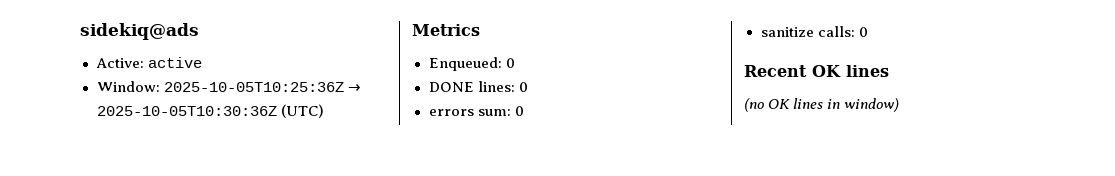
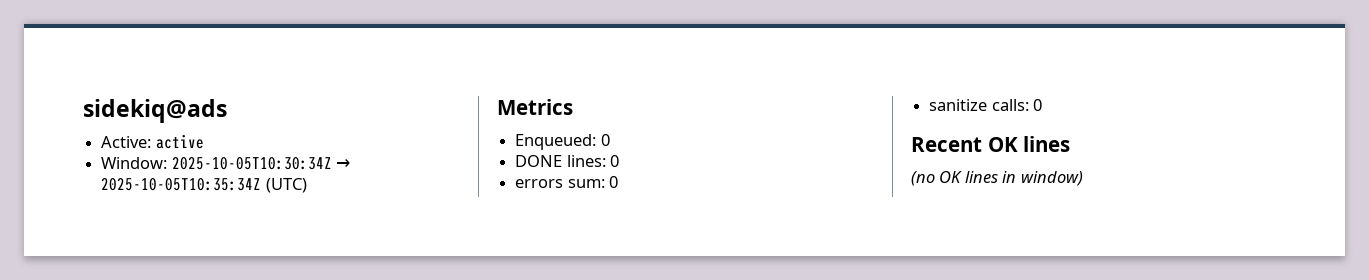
[163,82,361,92] [96,106,277,116] 2025-10-05T10:25:36Z → 2025-10-05T10:30:36Z -> [171,157,351,170] [101,178,262,191] 2025-10-05T10:30:34Z → 2025-10-05T10:35:34Z

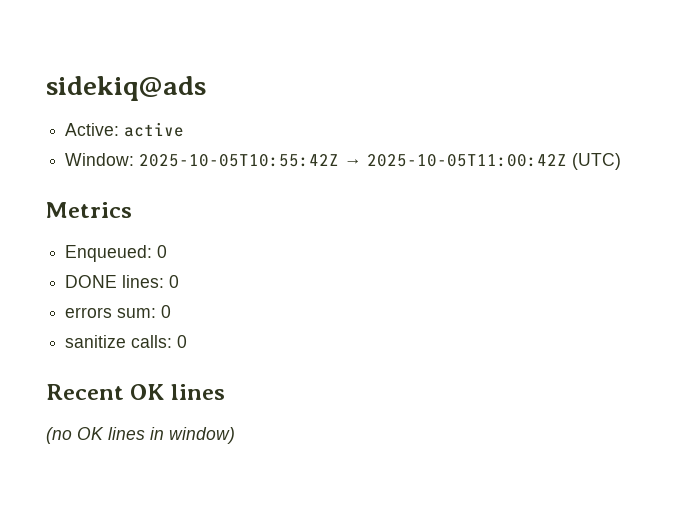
[171,157,351,170] [101,178,262,191] 2025-10-05T10:30:34Z → 2025-10-05T10:35:34Z -> [139,154,568,167] 2025-10-05T10:55:42Z → 2025-10-05T11:00:42Z

